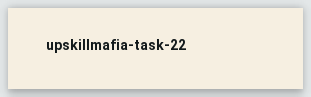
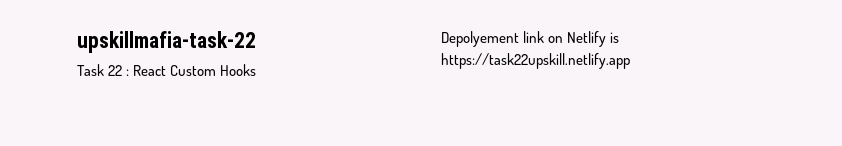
(186, 46) none -> [77,64,257,76] [441,31,620,47] [441,53,630,69] // Task 22 : React Custom Hooks // Depolyement link on Netlify is https://task22upskill.netlify.app

